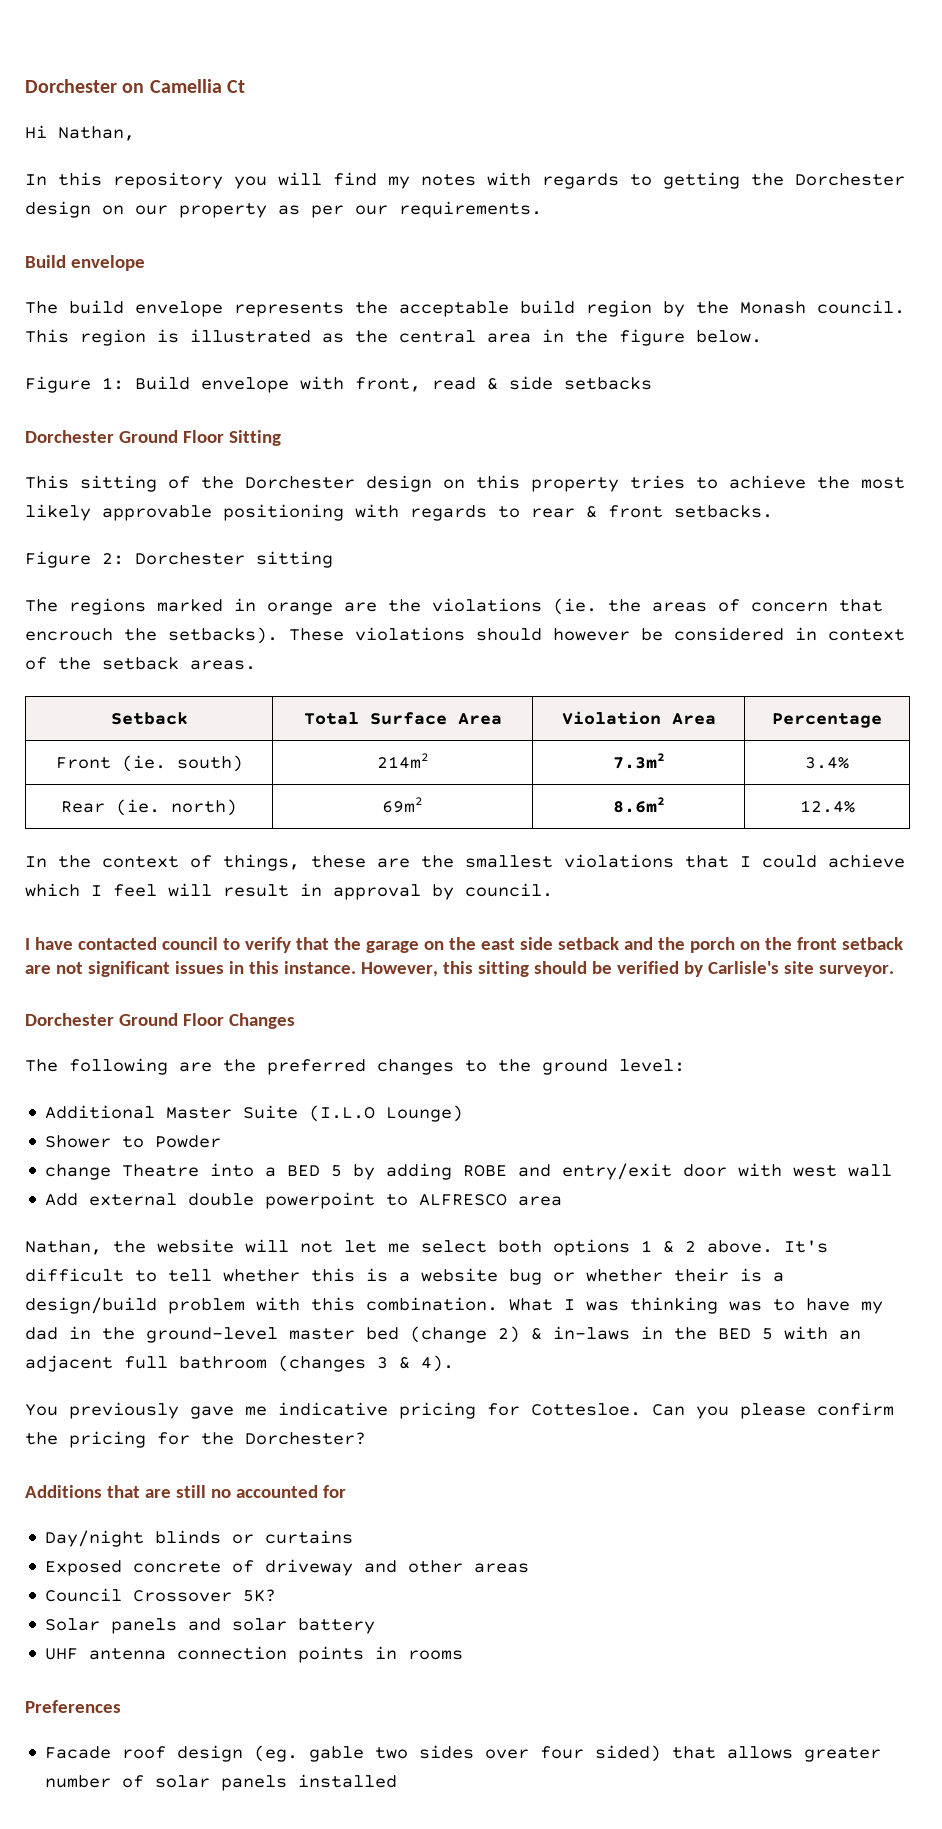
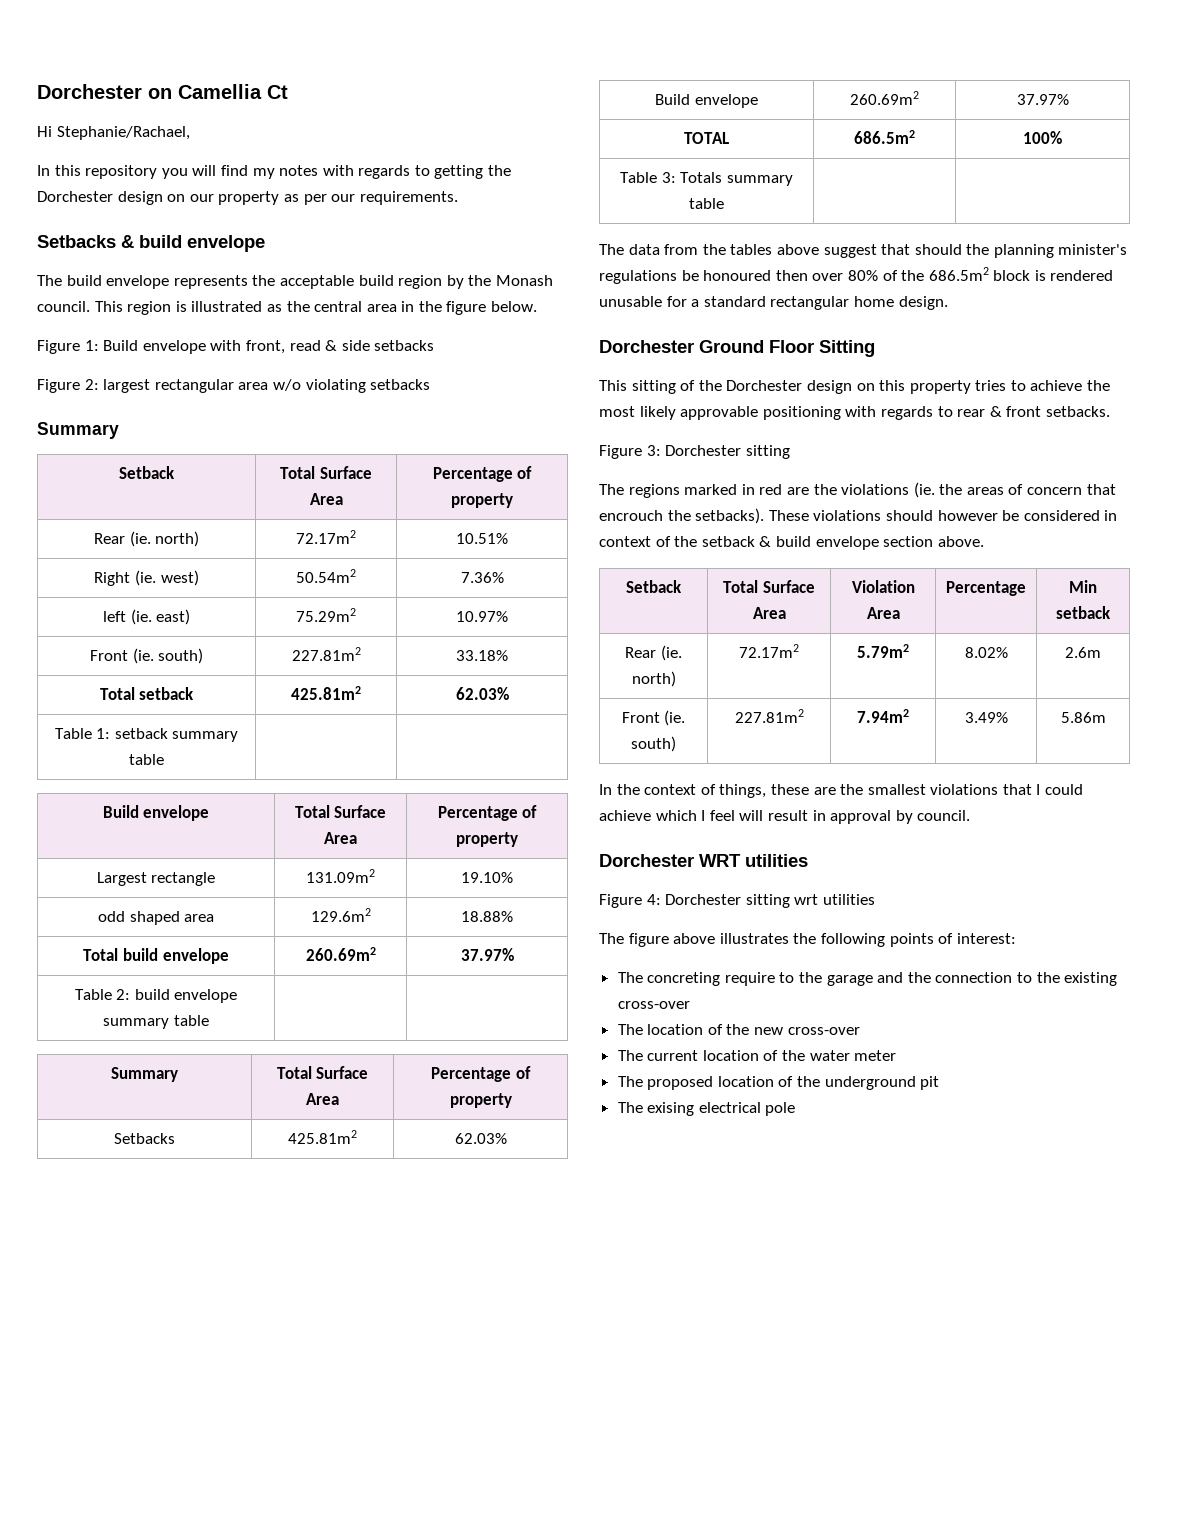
[58,126,135,141] Nathan, -> [56,126,190,140] Stephanie/Rachael,
[25,255,66,268] Build -> [37,235,182,248] Setbacks & build
(652, 383) none -> [37,379,431,393] [37,422,119,439] [119,466,175,479] [280,466,372,479] [309,493,343,505] [432,466,533,482] [451,493,513,508] [93,531,200,547] [296,530,356,544] [456,533,508,544] [94,570,199,586] [296,569,356,583] [460,572,504,583] [102,609,191,625] [296,608,356,622] [456,611,508,622] [89,648,204,664] [291,647,361,661] [456,650,508,661] [99,687,195,700] [291,686,361,700] [455,687,509,700] [54,728,239,742] [129,754,164,765] [102,805,210,821] [294,805,387,818] [324,832,357,844] [437,805,538,821] [456,832,518,847] [96,872,216,886] [306,869,375,883] [461,872,513,883] [97,911,215,925] [310,908,371,922] [461,911,513,922] [83,948,229,964] [305,947,376,961] [460,948,514,961] [74,989,238,1003] [103,1015,209,1029] [111,1067,178,1082] [276,1066,369,1079] [306,1093,339,1105] [431,1066,531,1082] [449,1093,512,1108] [114,1133,175,1144] [288,1130,357,1144] [454,1133,507,1144] [655,94,758,108] [850,91,919,105] [1016,94,1069,105] [684,132,729,144] [854,130,915,144] [1023,131,1062,144] [620,172,793,186] [689,198,724,209] [599,244,1128,258] [599,267,1114,284] [599,296,948,310] // Figure 2: largest rectangular area w/o violating setbacks // Summary // Setback | Total Surface Area | Percentage of property // Rear (ie. north) | 72.17m2 | 10.51% // Right (ie. west) | 50.54m2 | 7.36% // left (ie. east) | 75.29m2 | 10.97% // Front (ie. south) | 227.81m2 | 33.18% // Total setback | 425.81m2 | 62.03% // Table 1: setback summary table | | // Build envelope | Total Surface Area | Percentage of property // Largest rectangle | 131.09m2 | 19.10% // odd shaped area | 129.6m2 | 18.88% // Total build envelope | 260.69m2 | 37.97% // Table 2: build envelope summary table | | // Summary | Total Surface Area | Percentage of property // Setbacks | 425.81m2 | 62.03% // Build envelope | 260.69m2 | 37.97% // TOTAL | 686.5m2 | 100% // Table 3: Totals summary table | | // The data from the tables above suggest that should the planning minister's regulations be honoured then over 80% of the 686.5m2 block is rendered unusable for a standard rectangular home design.
[102,553,124,565] 2: -> [646,445,661,456] 3:
[267,602,333,615] orange -> [759,484,783,495] red
[190,660,256,670] areas. -> [759,536,984,550] & build envelope section above.
[55,755,243,772] [376,753,429,769] [612,753,665,769] [805,757,849,769] [60,799,237,816] [382,797,423,813] [612,797,665,813] [799,800,855,813] // Front (ie. south) | 214m2 | 7.3m2 | 3.4% // Rear (ie. north) | 69m2 | 8.6m2 | 12.4% -> [1069,580,1097,593] [1056,606,1111,619] [625,645,682,661] [631,671,676,687] [739,644,799,658] [857,644,909,658] [964,647,1008,658] [1065,647,1101,658] [621,710,686,726] [631,736,676,752] [734,709,804,723] [857,709,909,723] [964,712,1008,723] [1060,712,1106,723] | Min setback // Rear (ie. north) | 72.17m2 | 5.79m2 | 8.02% | 2.6m // Front (ie. south) | 227.81m2 | 7.94m2 | 3.49% | 5.86m
[25,937,903,953] [25,961,894,977] [25,1013,295,1029] [25,1058,685,1075] [45,1105,464,1122] [45,1135,222,1148] [45,1163,893,1180] [45,1192,563,1209] [25,1239,828,1256] [25,1268,784,1285] [25,1297,883,1314] [25,1326,861,1343] [25,1355,454,1372] [25,1402,894,1419] [25,1431,366,1448] [25,1485,346,1498] [45,1530,354,1547] [45,1559,530,1576] [45,1588,277,1602] [45,1618,376,1634] [45,1646,464,1663] [25,1700,121,1713] [45,1745,882,1762] [45,1774,398,1791] I have contacted council to verify that the garage on the east side setback and the porch on the front setback are not significant issues in this instance. However, this sitting should be verified by Carlisle's site surveyor. // Dorchester Ground Floor Changes // The following are the preferred changes to the ground level: // Additional Master Suite (I.L.O Lounge) // Shower to Powder // change Theatre into a BED 5 by adding ROBE and entry/exit door with west wall // Add external double powerpoint to ALFRESCO area // Nathan, the website will not let me select both options 1 & 2 above. It's difficult to tell whether this is a website bug or whether their is a design/build problem with this combination. What I was thinking was to have my dad in the ground-level master bed (change 2) & in-laws in the BED 5 with an adjacent full bathroom (changes 3 & 4). // You previously gave me indicative pricing for Cottesloe. Can you please confirm the pricing for the Dorchester? // Additions that are still no accounted for // Day/night blinds or curtains // Exposed concrete of driveway and other areas // Council Crossover 5K? // Solar panels and solar battery // UHF antenna connection points in rooms // Preferences // Facade roof design (eg. gable two sides over four sided) that allows greater number of solar panels installed -> [599,854,808,867] [599,894,875,908] [599,933,1016,947] [617,972,1118,986] [617,1001,690,1009] [617,1024,860,1035] [617,1050,897,1061] [617,1076,940,1090] [617,1102,796,1116] Dorchester WRT utilities // Figure 4: Dorchester sitting wrt utilities // The figure above illustrates the following points of interest: // The concreting require to the garage and the connection to the existing cross-over // The location of the new cross-over // The current location of the water meter // The proposed location of the underground pit // The exising electrical pole

